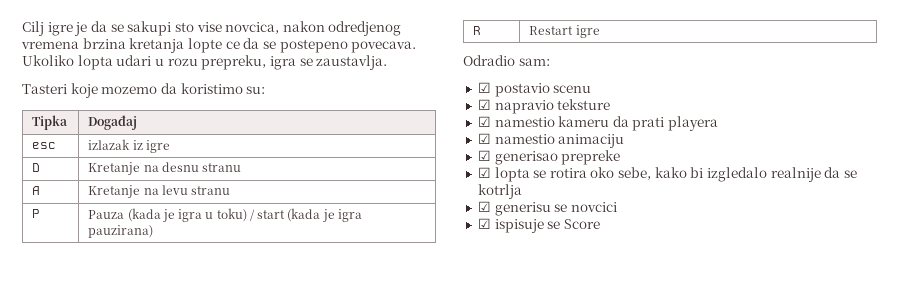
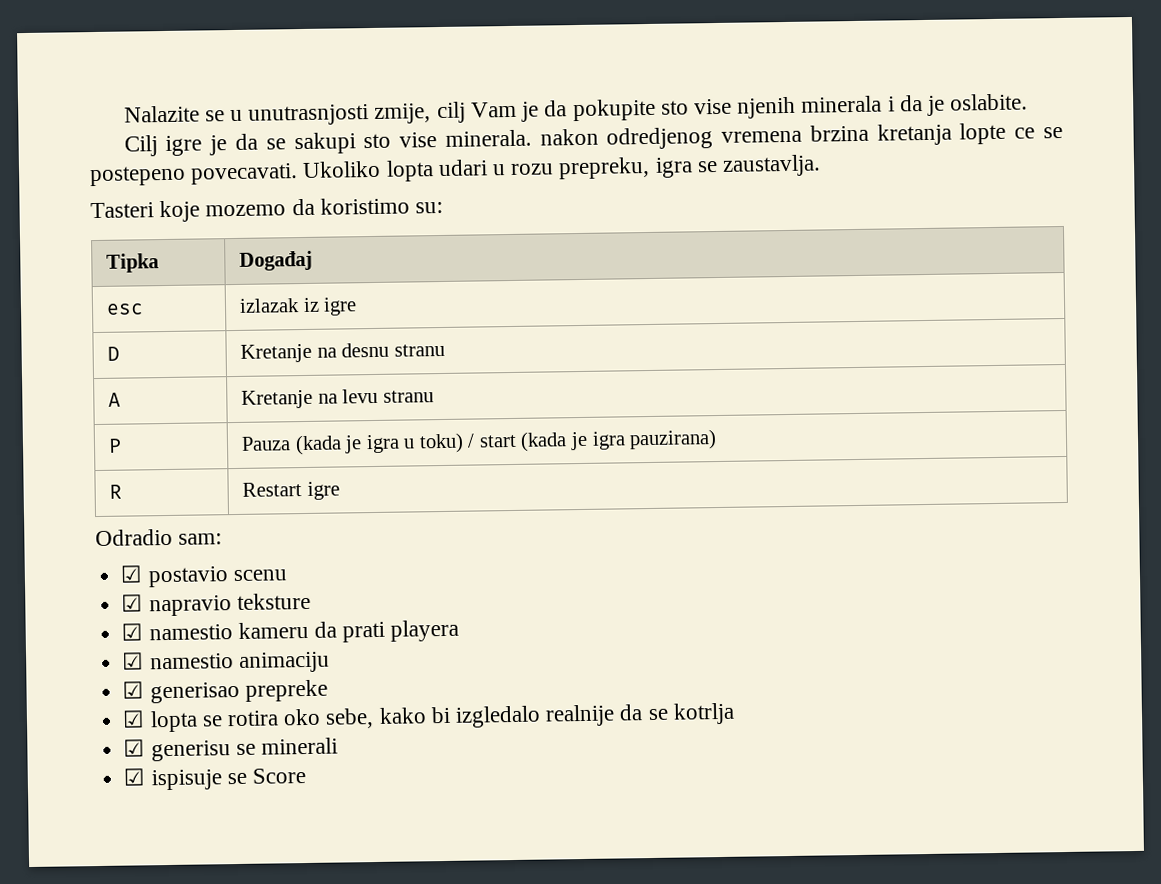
(22, 28) none -> [123,93,1029,126] Nalazite se u unutrasnjosti zmije, cilj Vam je da pokupite sto vise njenih minerala i da je oslabite. //
[225,22,280,34] novcica, -> [444,129,532,147] minerala.
[243,38,260,49] da -> (1036, 133) none
[351,41,417,53] povecava. -> [190,163,299,185] povecavati.
[570,202,617,212] novcici -> [260,737,338,755] minerali

